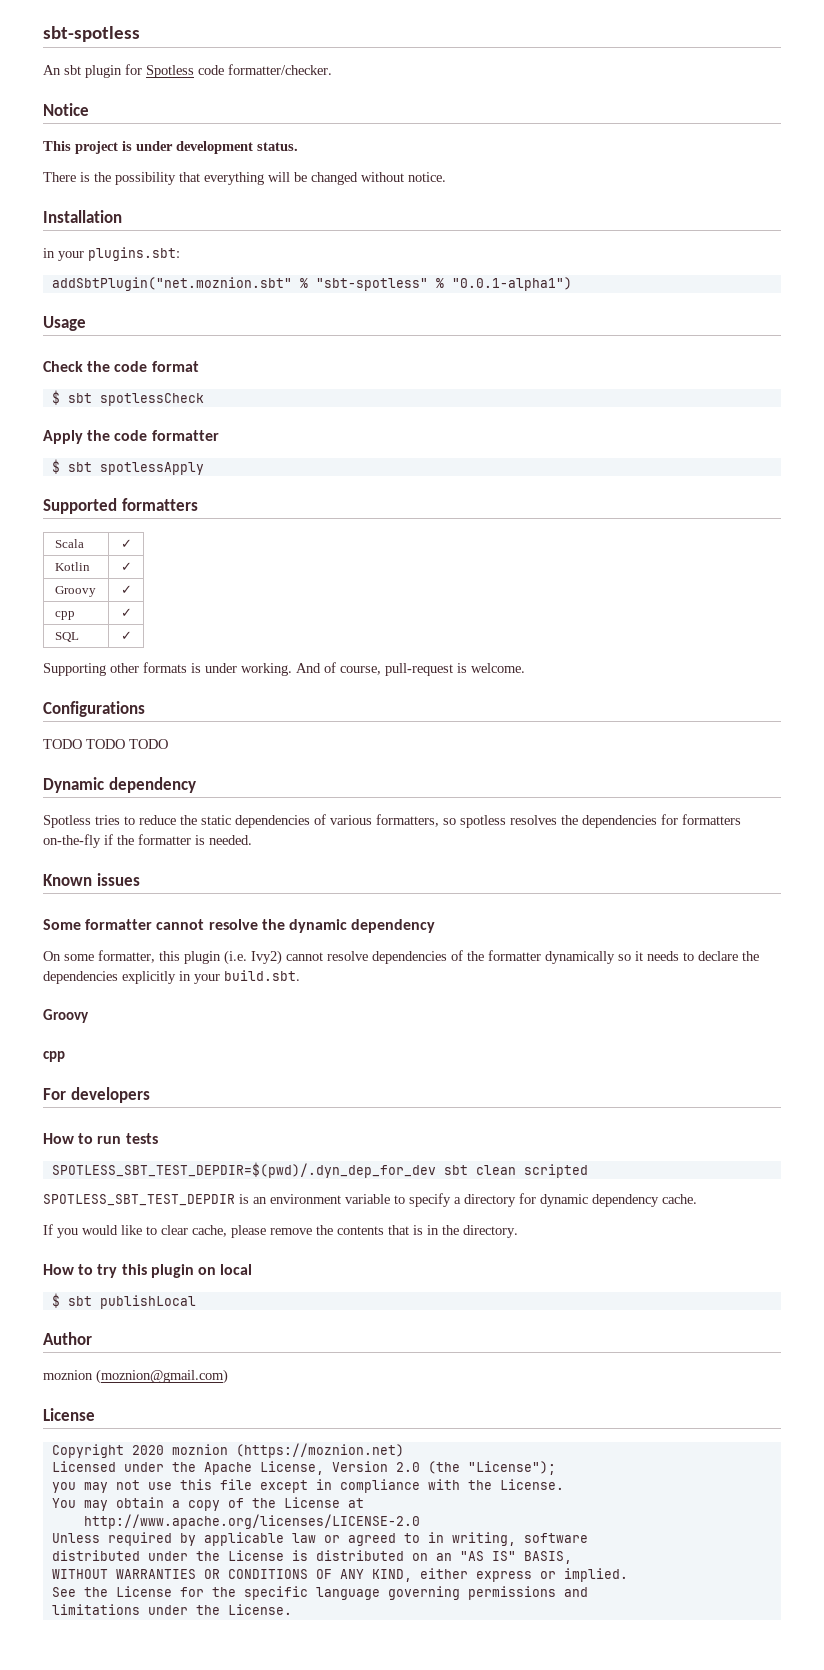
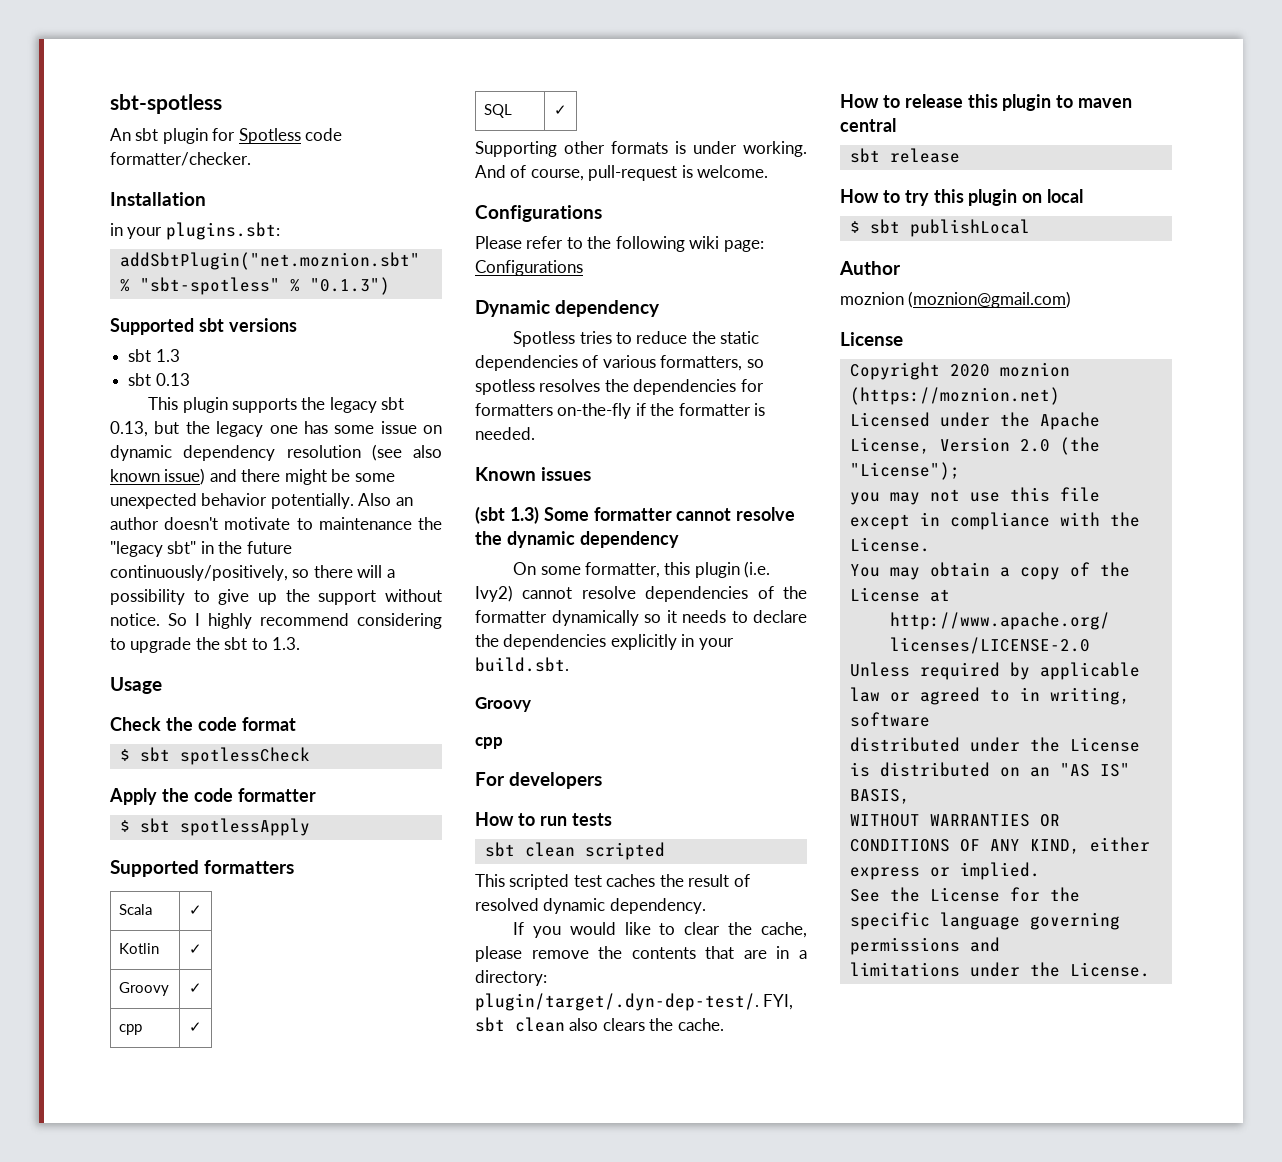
[43,103,89,116] [43,141,298,154] [43,172,446,185] // Notice // This project is under development status. // There is the possibility that everything will be changed without notice. -> (251, 159) none
[451,277,572,291] "0.0.1-alpha1") -> [309,277,390,295] [110,318,297,335] [128,349,180,362] [128,373,190,386] [148,397,405,413] [110,421,442,437] [110,444,442,461] [110,468,395,485] [110,493,413,509] [110,517,443,530] [110,541,292,557] [110,565,395,581] [110,589,442,605] [110,613,442,629] [110,637,301,653] "0.1.3") // Supported sbt versions // sbt 1.3 // sbt 0.13 // This plugin supports the legacy sbt 0.13, but the legacy one has some issue on dynamic dependency resolution (see also known issue) and there might be some unexpected behavior potentially. Also an author doesn't motivate to maintenance the "legacy sbt" in the future continuously/positively, so there will a possibility to give up the support without notice. So I highly recommend considering to upgrade the sbt to 1.3.
[43,739,168,749] TODO TODO TODO -> [475,236,764,252] [475,260,583,276] Please refer to the following wiki page: Configurations
(140, 879) none -> [475,506,539,524] (sbt 1.3)
[51,1162,436,1178] SPOTLESS_SBT_TEST_DEPDIR=$(pwd)/.dyn_dep_for_dev -> (612, 819) none
[43,1193,697,1207] SPOTLESS_SBT_TEST_DEPDIR is an environment variable to specify a directory for dynamic dependency cache. -> [475,874,750,890] [475,898,706,914] This scripted test caches the result of resolved dynamic dependency.
(188, 1230) none -> [728,922,753,935] the
[413,1225,518,1238] is in the directory. -> [743,946,807,959] [475,970,547,986] [475,993,794,1011] [475,1017,724,1032] [840,94,1133,111] [840,118,896,132] [849,148,960,163] are in a directory: plugin/target/.dyn-dep-test/. FYI, sbt clean also clears the cache. // How to release this plugin to maven central // sbt release

